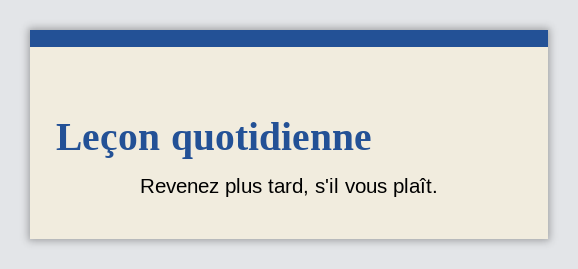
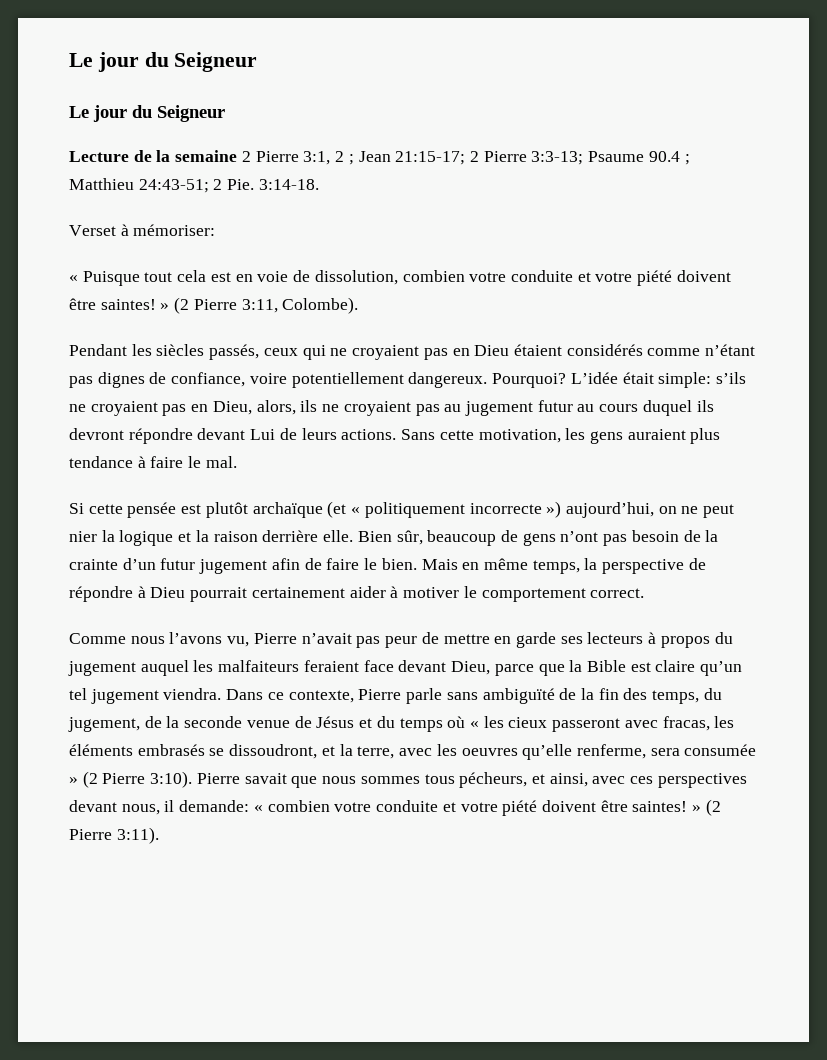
[56,122,372,159] [140,178,438,197] Leçon quotidienne // Revenez plus tard, s'il vous plaît. -> [69,52,258,72] [69,105,225,122] [69,150,690,165] [69,178,319,193] [69,224,216,236] [69,270,731,286] [69,297,359,314] [69,344,756,360] [69,372,746,388] [69,400,714,416] [69,428,721,444] [69,456,237,468] [69,501,735,518] [69,530,719,546] [69,558,706,574] [69,586,645,602] [69,632,733,648] [68,660,743,676] [69,688,722,704] [68,716,735,732] [69,744,757,760] [69,771,747,788] [69,799,721,816] [69,827,159,844] Le jour du Seigneur // Le jour du Seigneur // Lecture de la semaine 2 Pierre 3:1, 2 ; Jean 21:15-17; 2 Pierre 3:3-13; Psaume 90.4 ; Matthieu 24:43-51; 2 Pie. 3:14-18. // Verset à mémoriser: // « Puisque tout cela est en voie de dissolution, combien votre conduite et votre piété doivent être saintes! » (2 Pierre 3:11, Colombe). // Pendant les siècles passés, ceux qui ne croyaient pas en Dieu étaient considérés comme n’étant pas dignes de confiance, voire potentiellement dangereux. Pourquoi? L’idée était simple: s’ils ne croyaient pas en Dieu, alors, ils ne croyaient pas au jugement futur au cours duquel ils devront répondre devant Lui de leurs actions. Sans cette motivation, les gens auraient plus tendance à faire le mal. // Si cette pensée est plutôt archaïque (et « politiquement incorrecte ») aujourd’hui, on ne peut nier la logique et la raison derrière elle. Bien sûr, beaucoup de gens n’ont pas besoin de la crainte d’un futur jugement afin de faire le bien. Mais en même temps, la perspective de répondre à Dieu pourrait certainement aider à motiver le comportement correct. // Comme nous l’avons vu, Pierre n’avait pas peur de mettre en garde ses lecteurs à propos du jugement auquel les malfaiteurs feraient face devant Dieu, parce que la Bible est claire qu’un tel jugement viendra. Dans ce contexte, Pierre parle sans ambiguïté de la fin des temps, du jugement, de la seconde venue de Jésus et du temps où « les cieux passeront avec fracas, les éléments embrasés se dissoudront, et la terre, avec les oeuvres qu’elle renferme, sera consumée » (2 Pierre 3:10). Pierre savait que nous sommes tous pécheurs, et ainsi, avec ces perspectives devant nous, il demande: « combien votre conduite et votre piété doivent être saintes! » (2 Pierre 3:11).

